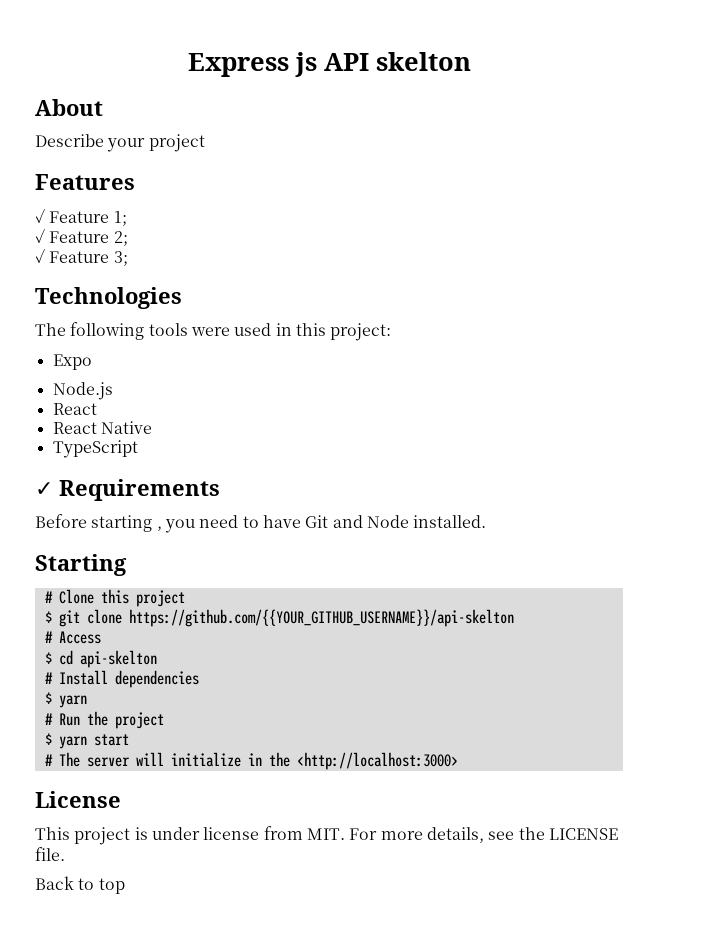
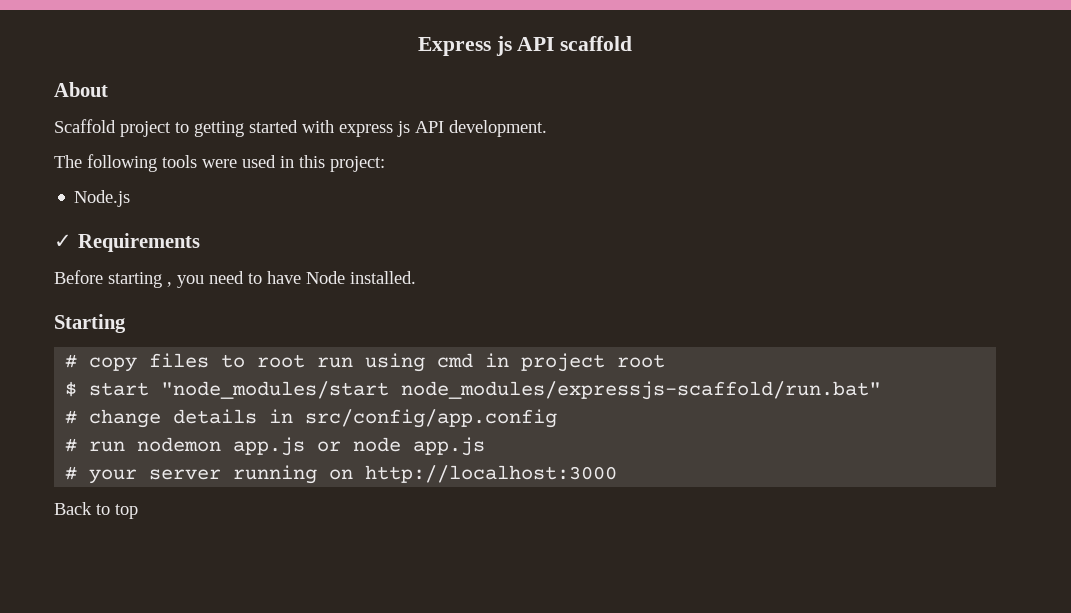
[375,52,471,71] skelton -> [560,36,633,51] scaffold
[35,134,205,152] [35,174,135,190] [35,208,127,226] [35,228,128,246] [35,248,128,266] [35,287,182,309] Describe your project // Features // ✓ Feature 1; // ✓ Feature 2; // ✓ Feature 3; // Technologies -> [54,119,547,137] Scaffold project to getting started with express js API development.
[52,354,92,370] // Expo -> (385, 164) none
[52,403,97,415] [52,421,152,434] [52,440,138,458] // React // React Native // TypeScript -> (131, 198) none
[305,515,363,528] Git and -> (301, 277) none
[58,589,185,607] [44,609,514,627] [44,631,101,644] [44,650,157,668] [44,670,199,688] [44,692,87,708] [44,711,164,729] [44,733,129,749] [44,752,458,770] [35,791,121,808] [35,826,618,845] [35,847,65,861] Clone this project // $ git clone https://github.com/{{YOUR_GITHUB_USERNAME}}/api-skelton // # Access // $ cd api-skelton // # Install dependencies // $ yarn // # Run the project // $ yarn start // # The server will initialize in the <http://localhost:3000> // License // This project is under license from MIT. For more details, see the LICENSE file. -> [89,353,666,372] [65,381,882,400] [65,409,558,428] [65,437,486,456] [65,465,618,484] copy files to root run using cmd in project root // $ start "node_modules/start node_modules/expressjs-scaffold/run.bat" // # change details in src/config/app.config // # run nodemon app.js or node app.js // # your server running on http://localhost:3000

